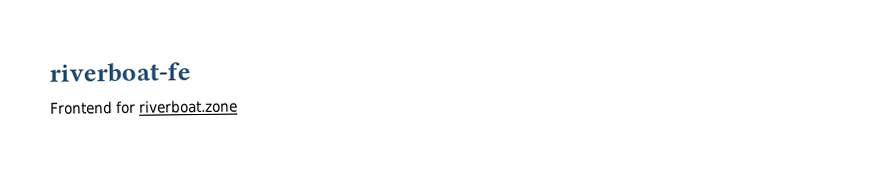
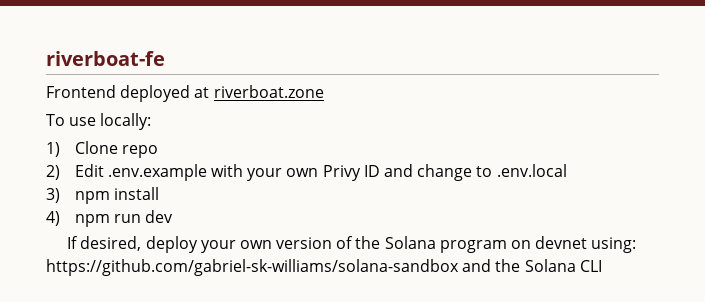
[116,100,137,115] for -> [120,85,210,102] deployed at
(239, 106) none -> [46,113,152,130] [46,141,158,158] [46,164,567,181] [46,187,159,204] [46,210,174,227] [67,236,637,253] [46,259,602,276] // To use locally: // 1) Clone repo // 2) Edit .env.example with your own Privy ID and change to .env.local // 3) npm install // 4) npm run dev // If desired, deploy your own version of the Solana program on devnet using: https://github.com/gabriel-sk-williams/solana-sandbox and the Solana CLI

